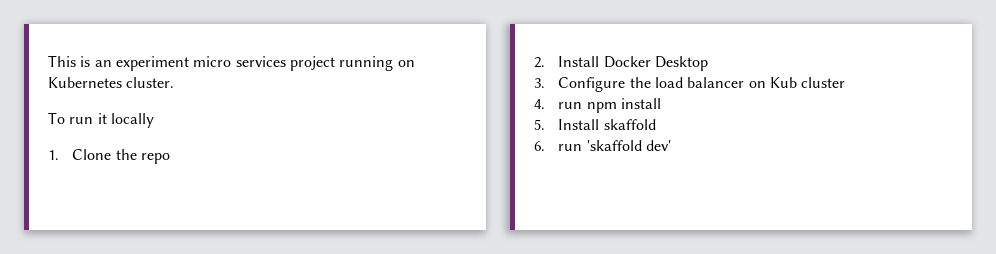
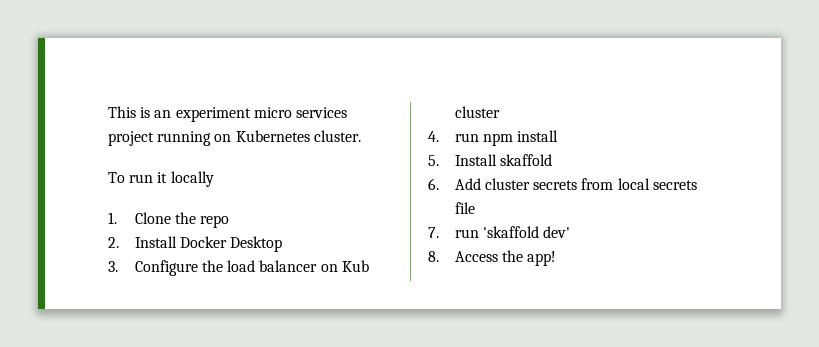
(545, 146) none -> [454,178,697,190] [454,202,475,214] [428,227,439,238] Add cluster secrets from local secrets file // 7.
(672, 145) none -> [428,250,557,266] // 8. Access the app!

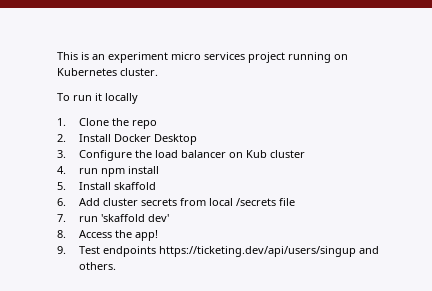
[652,180,697,190] secrets -> [235,198,276,206] /secrets
(557, 258) none -> [57,246,379,257] [78,262,116,270] // 9. Test endpoints https://ticketing.dev/api/users/singup and others.

